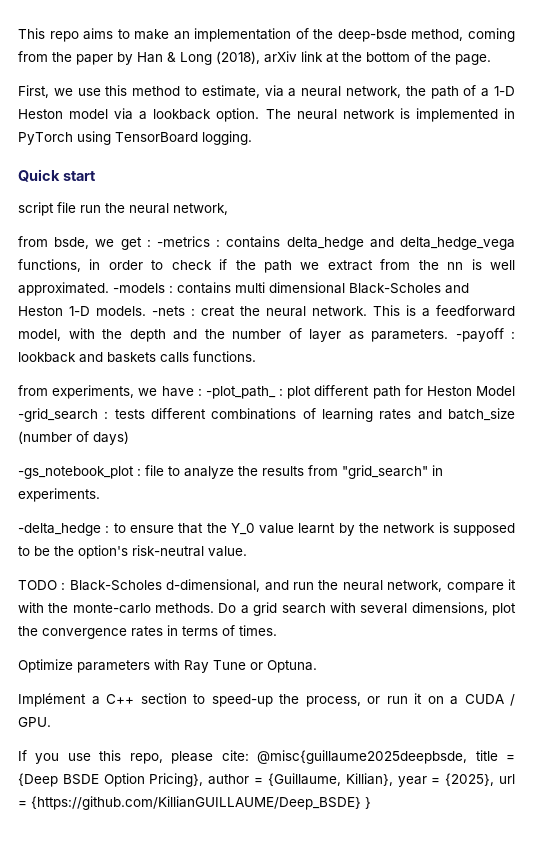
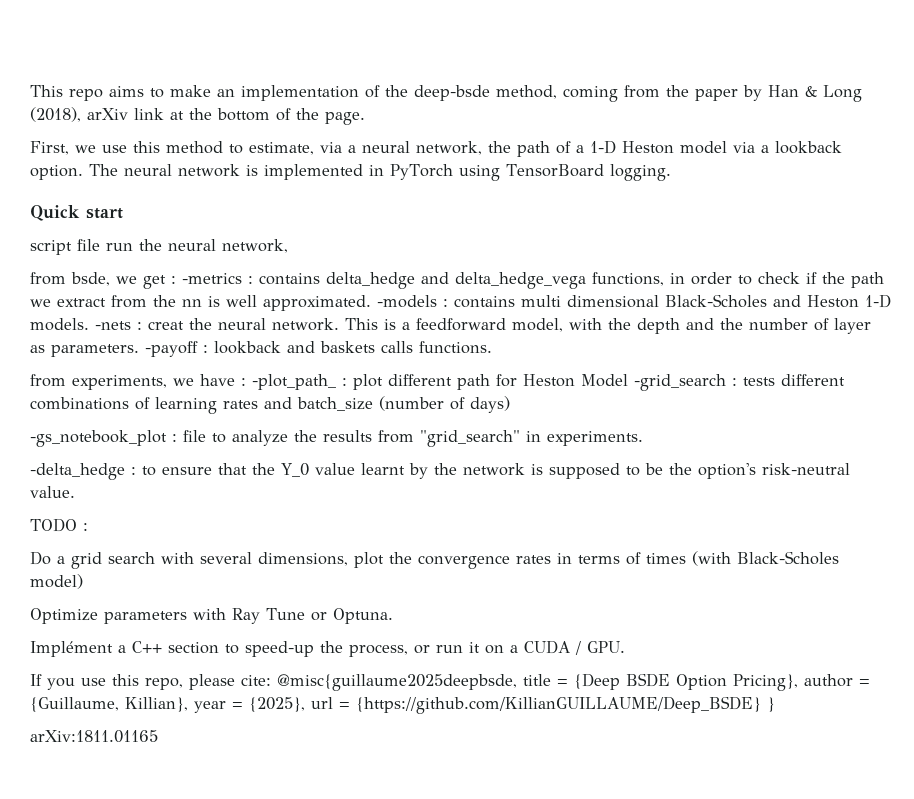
[69,579,516,593] [18,602,215,614] Black-Scholes d-dimensional, and run the neural network, compare it with the monte-carlo methods. -> (88, 527) //
[239,625,277,636] times. -> [646,551,839,566] [30,574,83,589] times (with Black-Scholes model)
(371, 803) none -> [30,730,158,743] // arXiv:1811.01165

